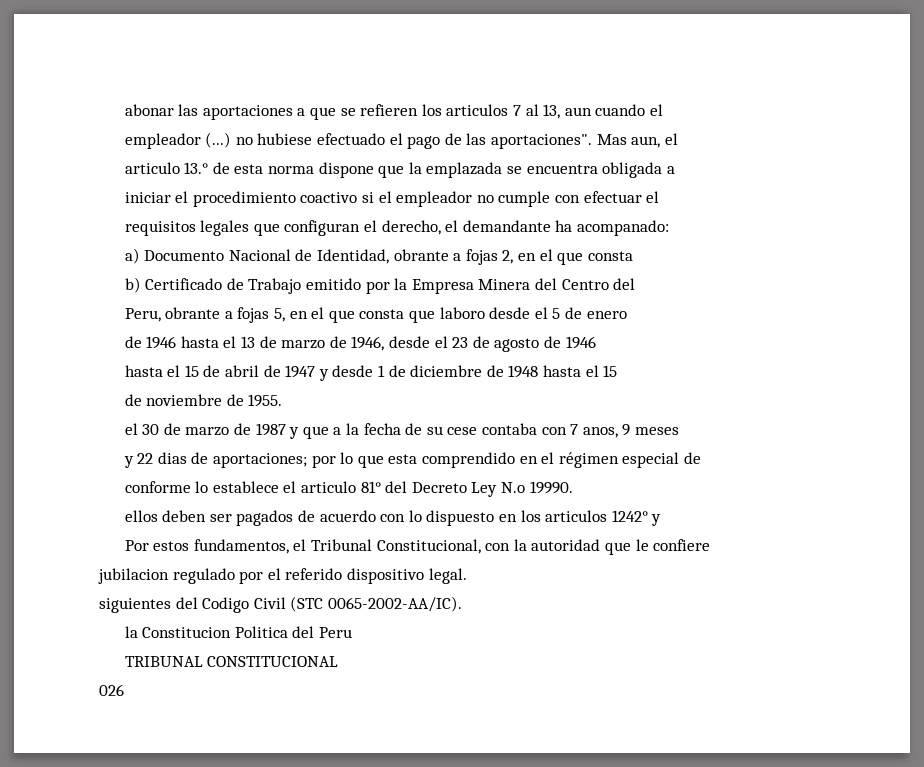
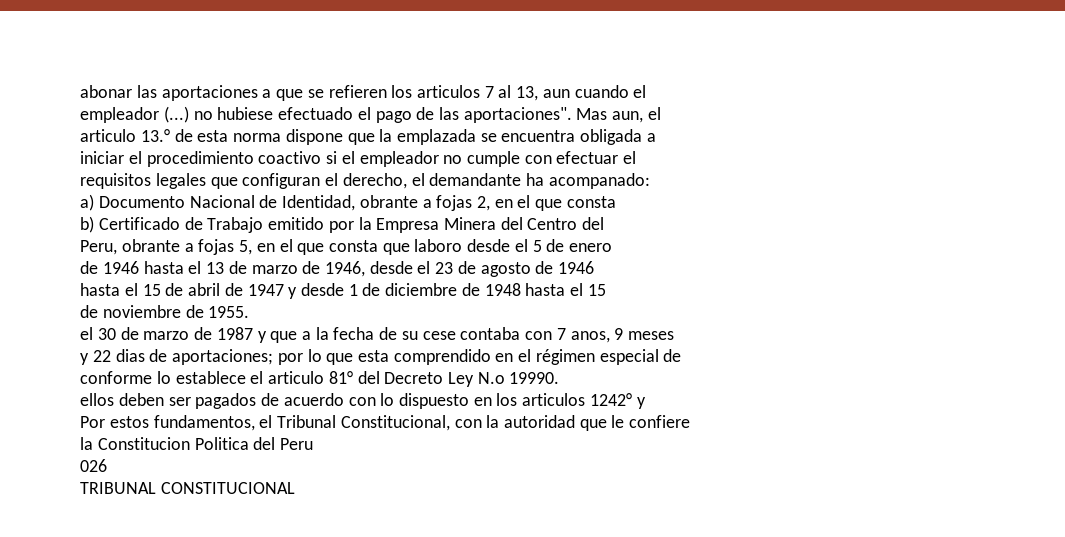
[98,568,467,584] [99,596,462,613] // jubilacion regulado por el referido dispositivo legal. // siguientes del Codigo Civil (STC 0065-2002-AA/IC). -> (691, 421) none
(353, 632) none -> [80,459,108,472] // 026
[99,684,124,696] // 026 -> (295, 488) none

